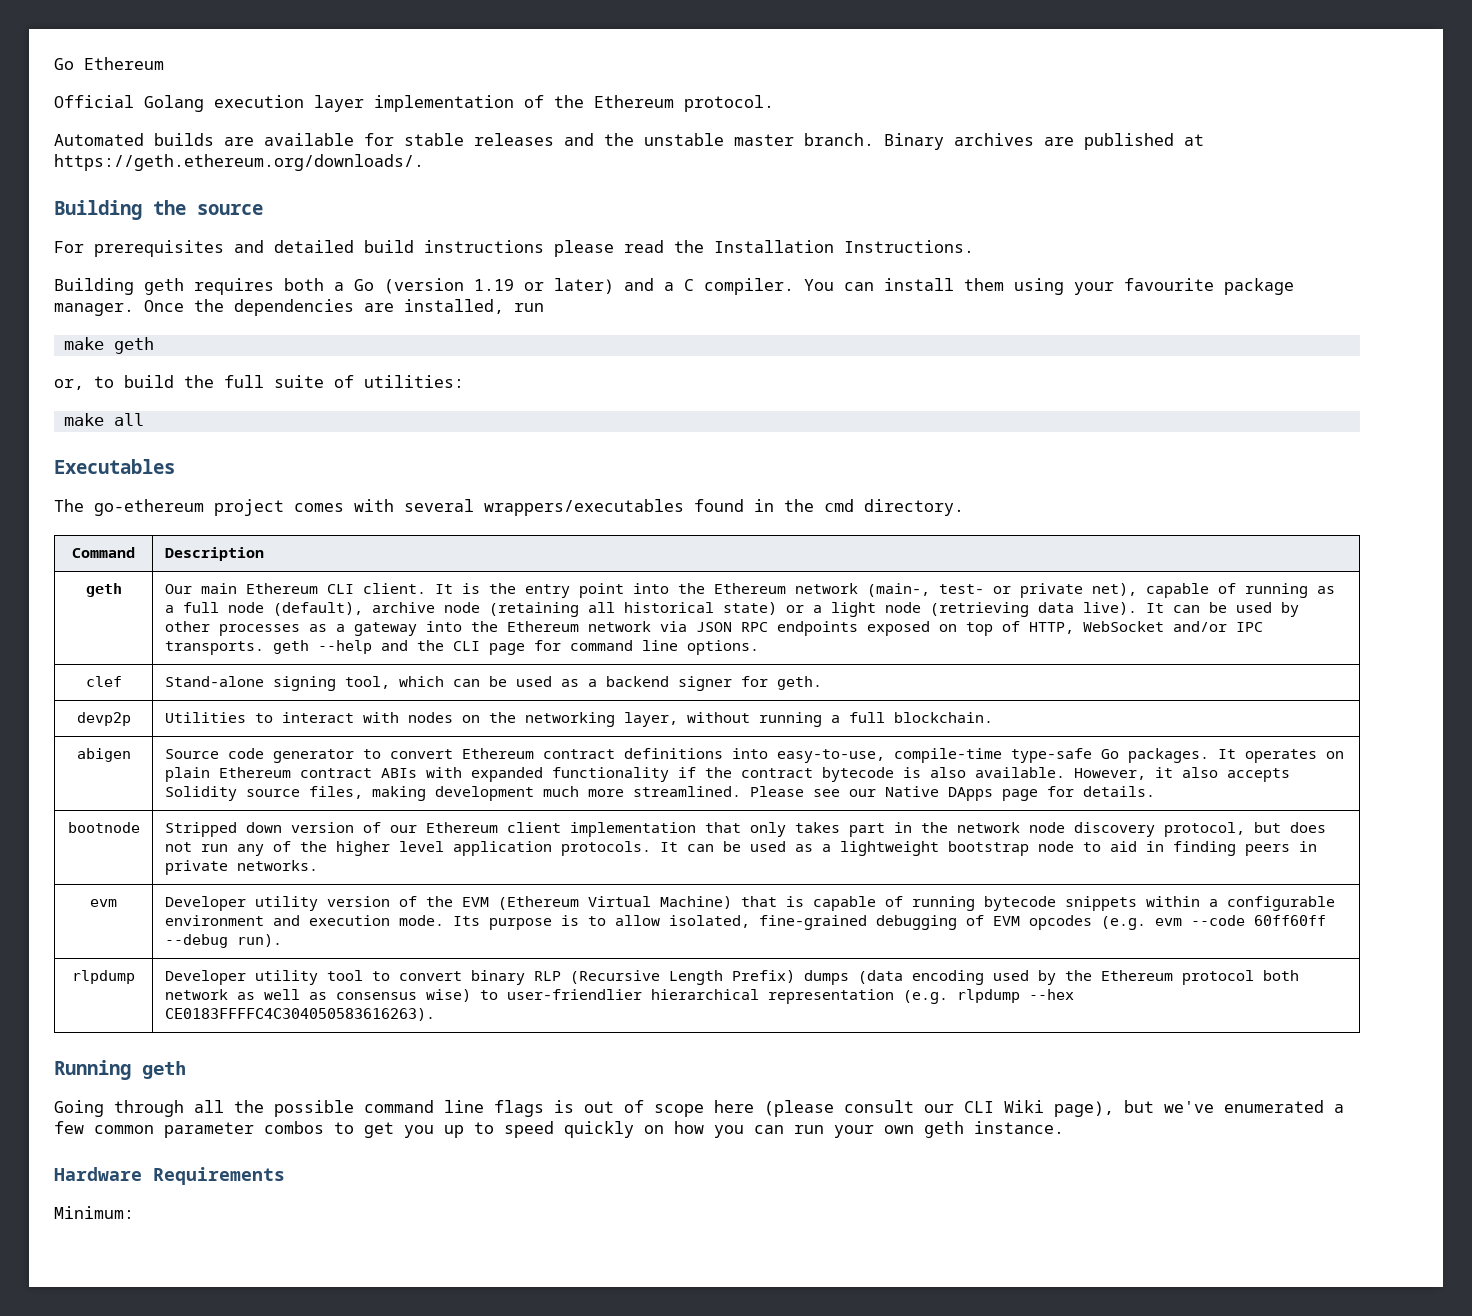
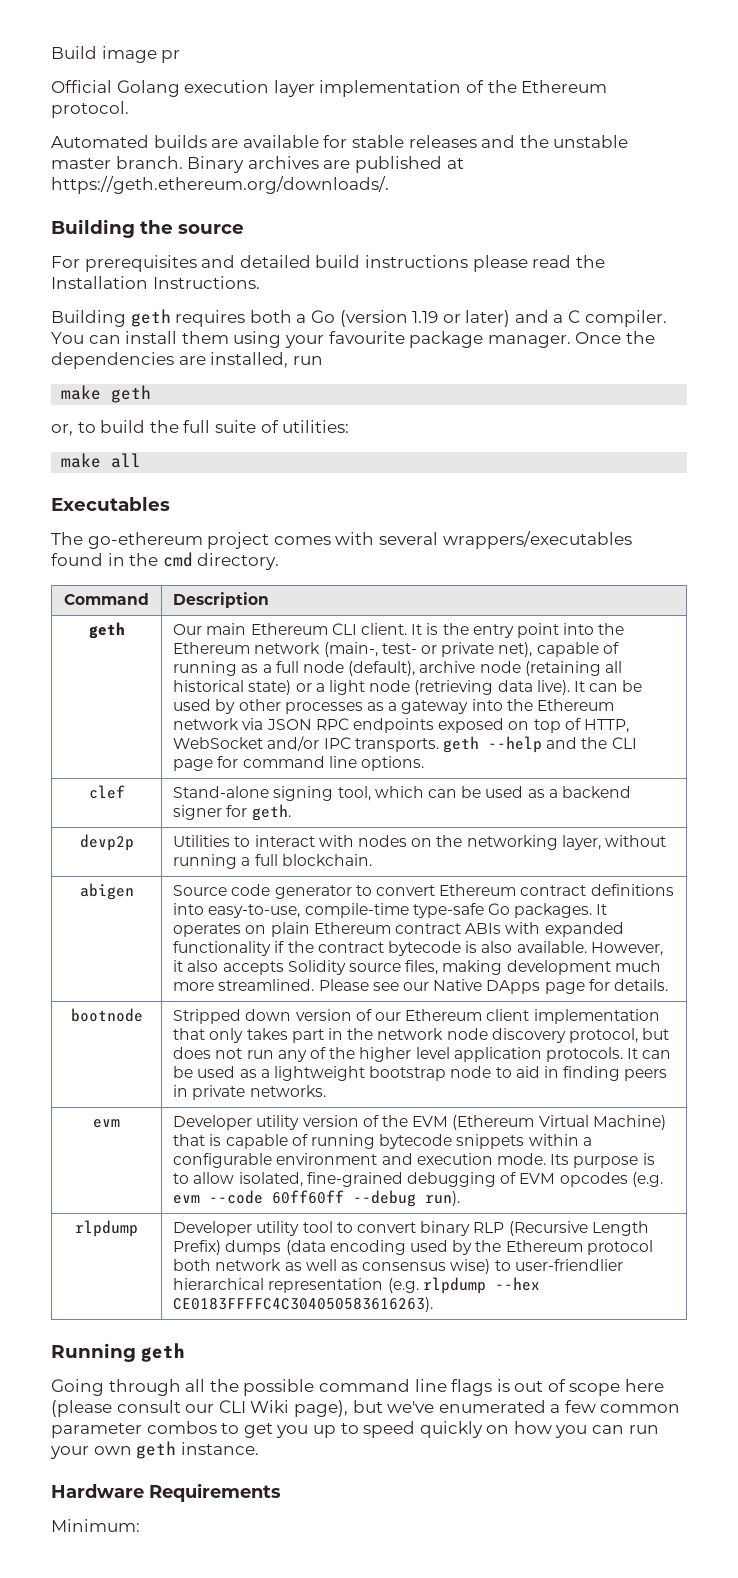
[54,57,164,70] Go Ethereum -> [51,46,181,63] Build image pr

